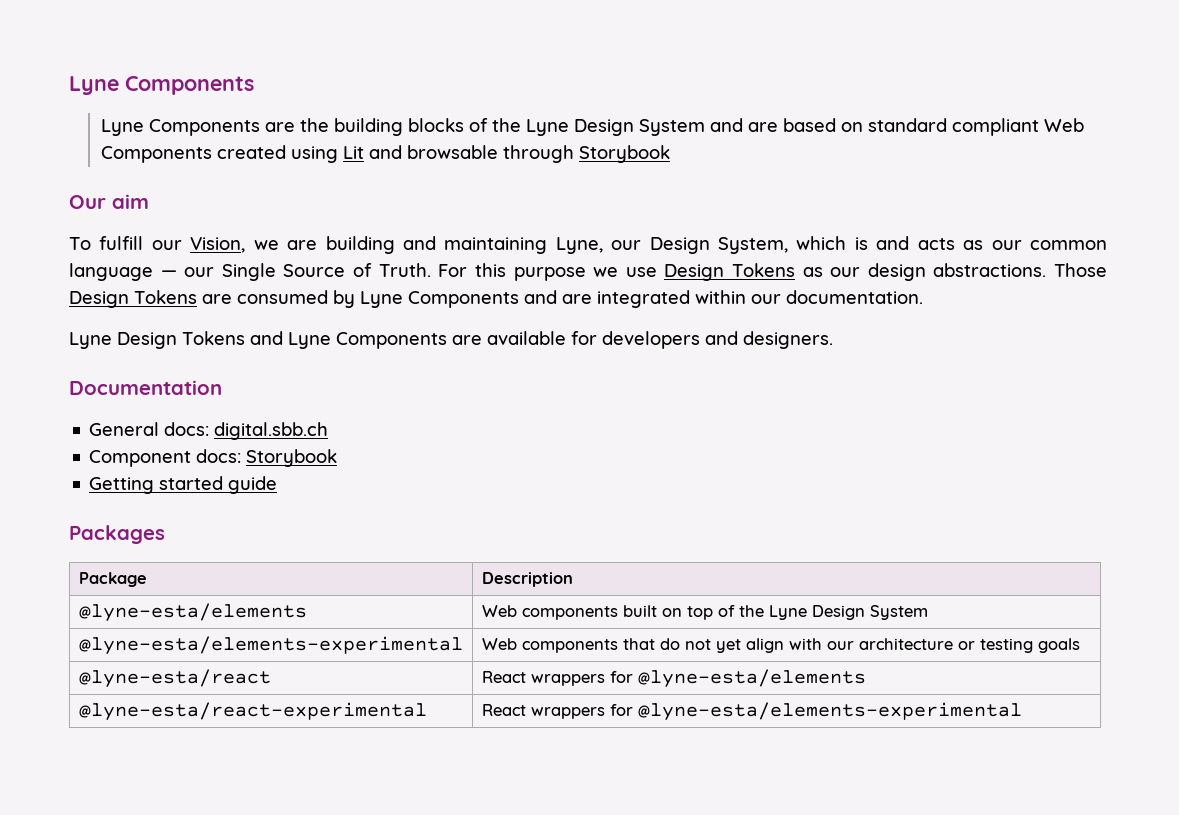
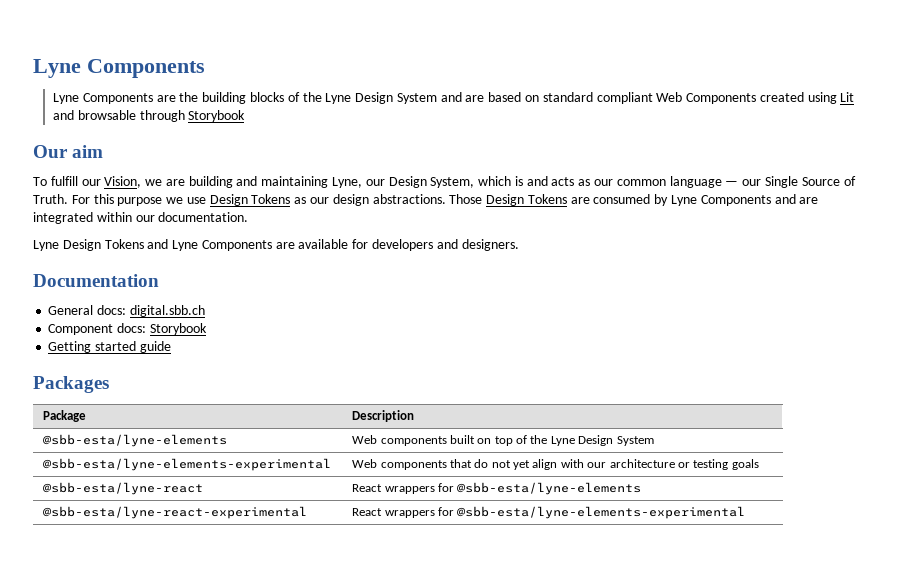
[78,603,307,622] @lyne-esta/elements -> [43,434,228,447] @sbb-esta/lyne-elements
[78,636,463,655] @lyne-esta/elements-experimental -> [43,458,332,471] @sbb-esta/lyne-elements-experimental
[78,669,271,688] [481,669,866,688] [78,702,427,721] [481,702,1022,721] @lyne-esta/react | React wrappers for @lyne-esta/elements // @lyne-esta/react-experimental | React wrappers for @lyne-esta/elements-experimental -> [43,482,204,495] [352,482,642,495] [43,506,308,519] [352,506,746,519] @sbb-esta/lyne-react | React wrappers for @sbb-esta/lyne-elements // @sbb-esta/lyne-react-experimental | React wrappers for @sbb-esta/lyne-elements-experimental

